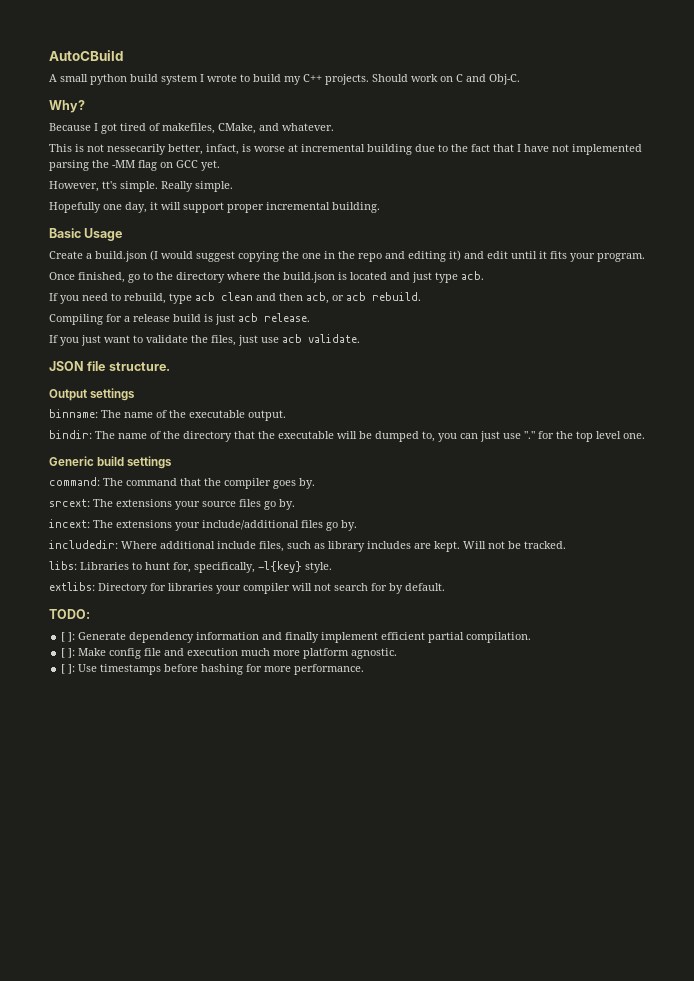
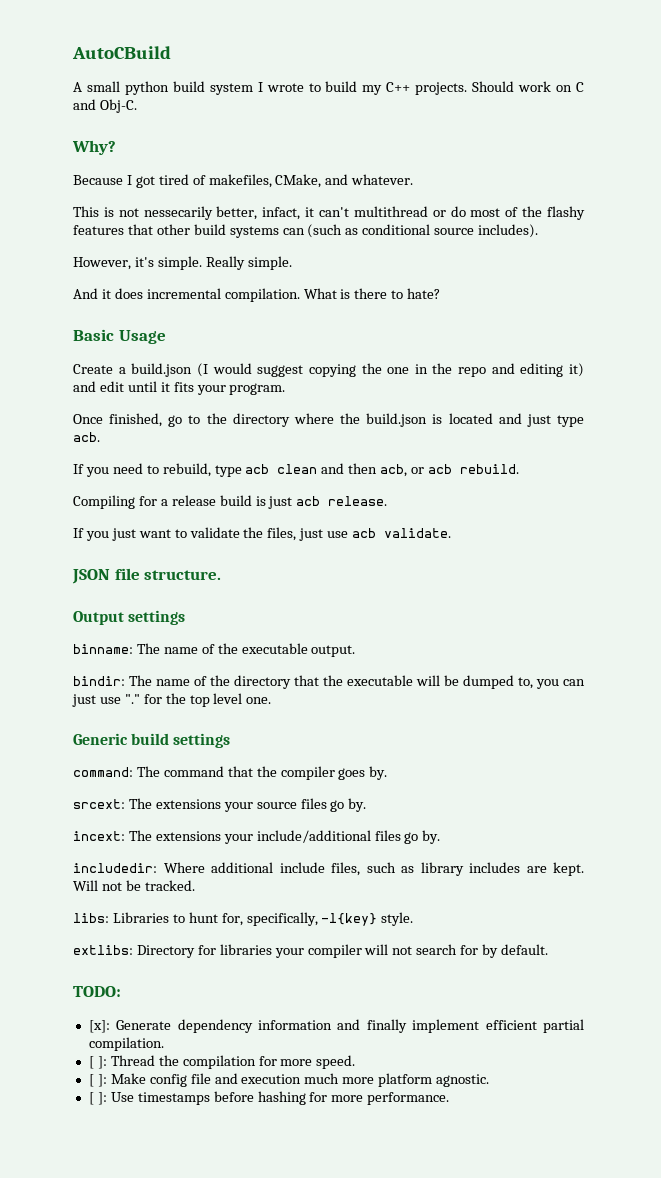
[242,144,642,155] [49,160,220,171] is worse at incremental building due to the fact that I have not implemented parsing the -MM flag on GCC yet. -> [305,206,585,220] [73,224,539,238] it can't multithread or do most of the flashy features that other build systems can (such as conditional source includes).
[102,181,117,189] tt's -> [134,257,154,267] it's
[49,202,380,213] Hopefully one day, it will support proper incremental building. -> [73,288,441,302] And it does incremental compilation. What is there to hate?
[61,632,76,642] [ ]: -> [88,1020,110,1033] [x]:
(532, 637) none -> [88,1055,356,1069] // [ ]: Thread the compilation for more speed.

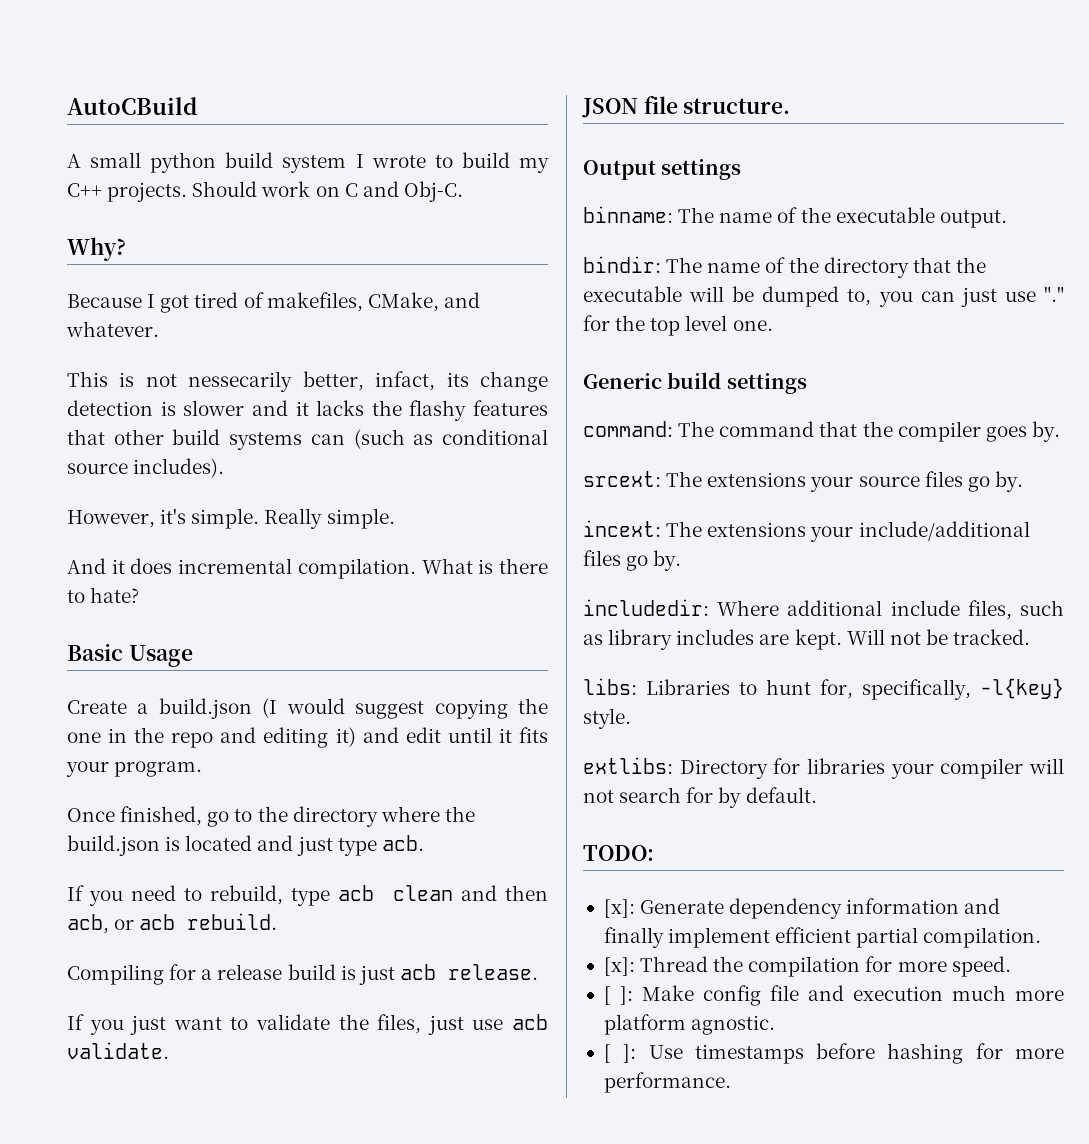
[305,206,519,217] it can't multithread or do most of -> [446,371,548,392] [67,400,365,416] its change detection is slower and it lacks
[88,1056,107,1069] [ ]: -> [603,957,635,976] [x]:

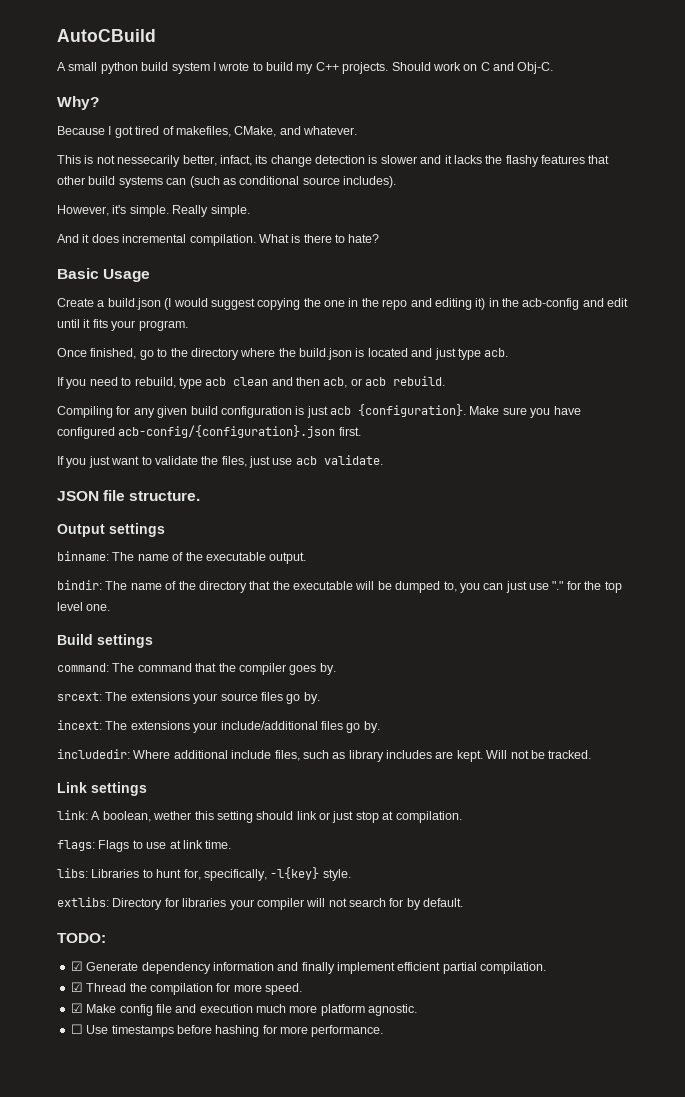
(356, 737) none -> [488,298,580,310] in the acb-config
[201,964,538,985] a release build is just acb release. -> [133,404,581,418] [57,425,361,439] any given build configuration is just acb {configuration}. Make sure you have configured acb-config/{configuration}.json first.
[583,372,722,389] Generic build -> [57,634,93,645] Build
(1031, 637) none -> [57,782,147,796] [57,810,462,823] [57,840,232,852] // Link settings // link: A boolean, wether this setting should link or just stop at compilation. // flags: Flags to use at link time.
[603,899,635,918] [x]: -> [70,961,83,971] ☑
[603,957,635,976] [x]: -> [70,982,83,992] ☑
[603,986,633,1005] [ ]: -> [70,1003,83,1013] ☑
[603,1044,637,1063] [ ]: -> [70,1024,83,1034] ☐

